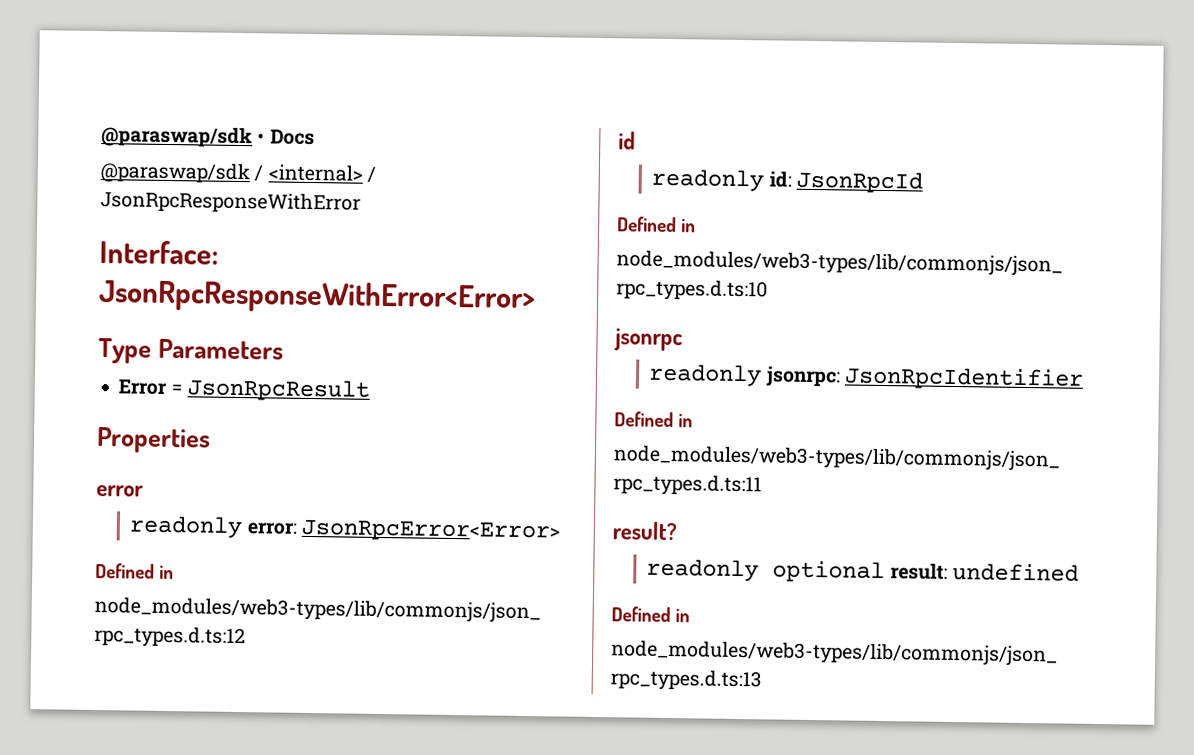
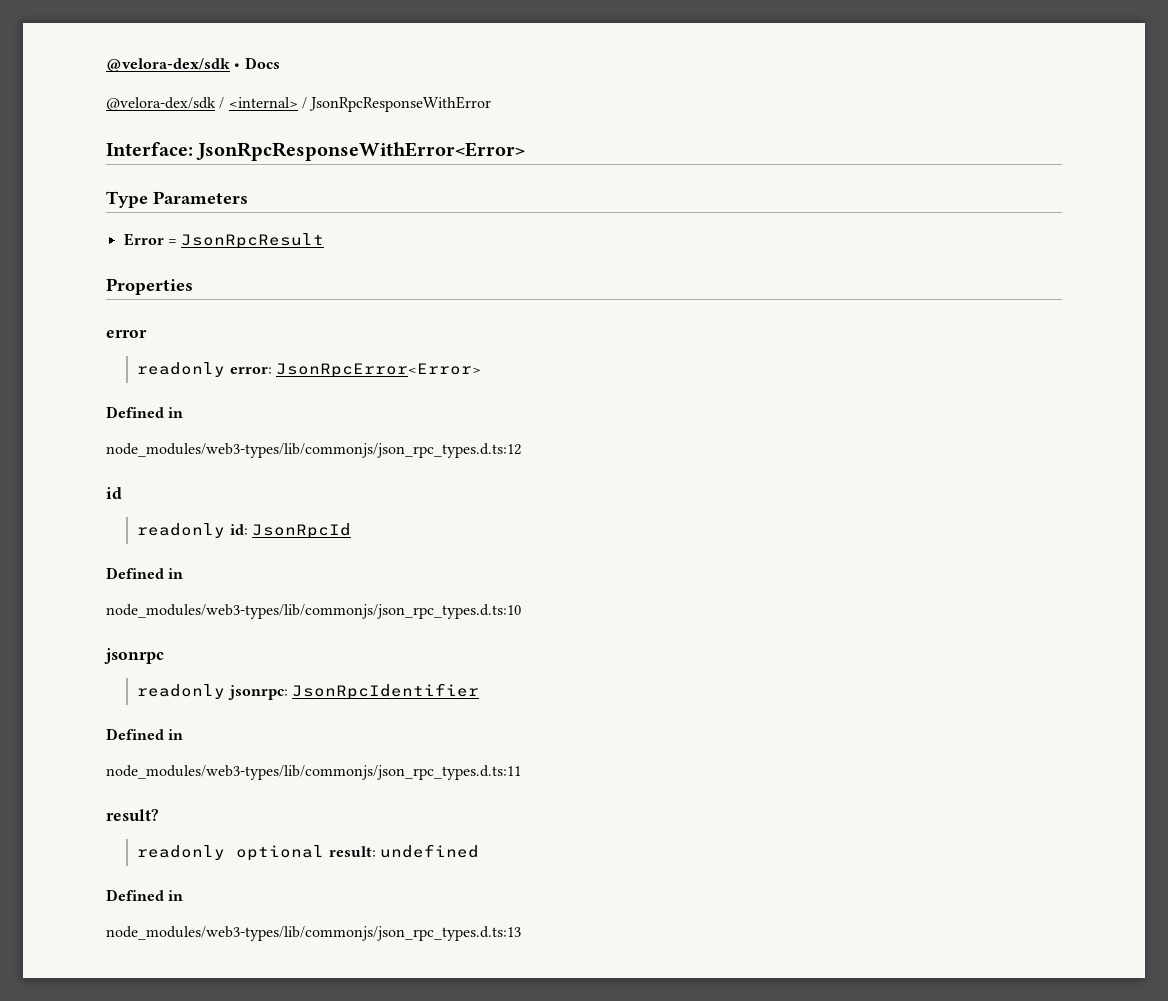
[101,126,253,149] @paraswap/sdk -> [106,58,230,72] @velora-dex/sdk
[100,162,250,185] @paraswap/sdk -> [106,97,216,111] @velora-dex/sdk

